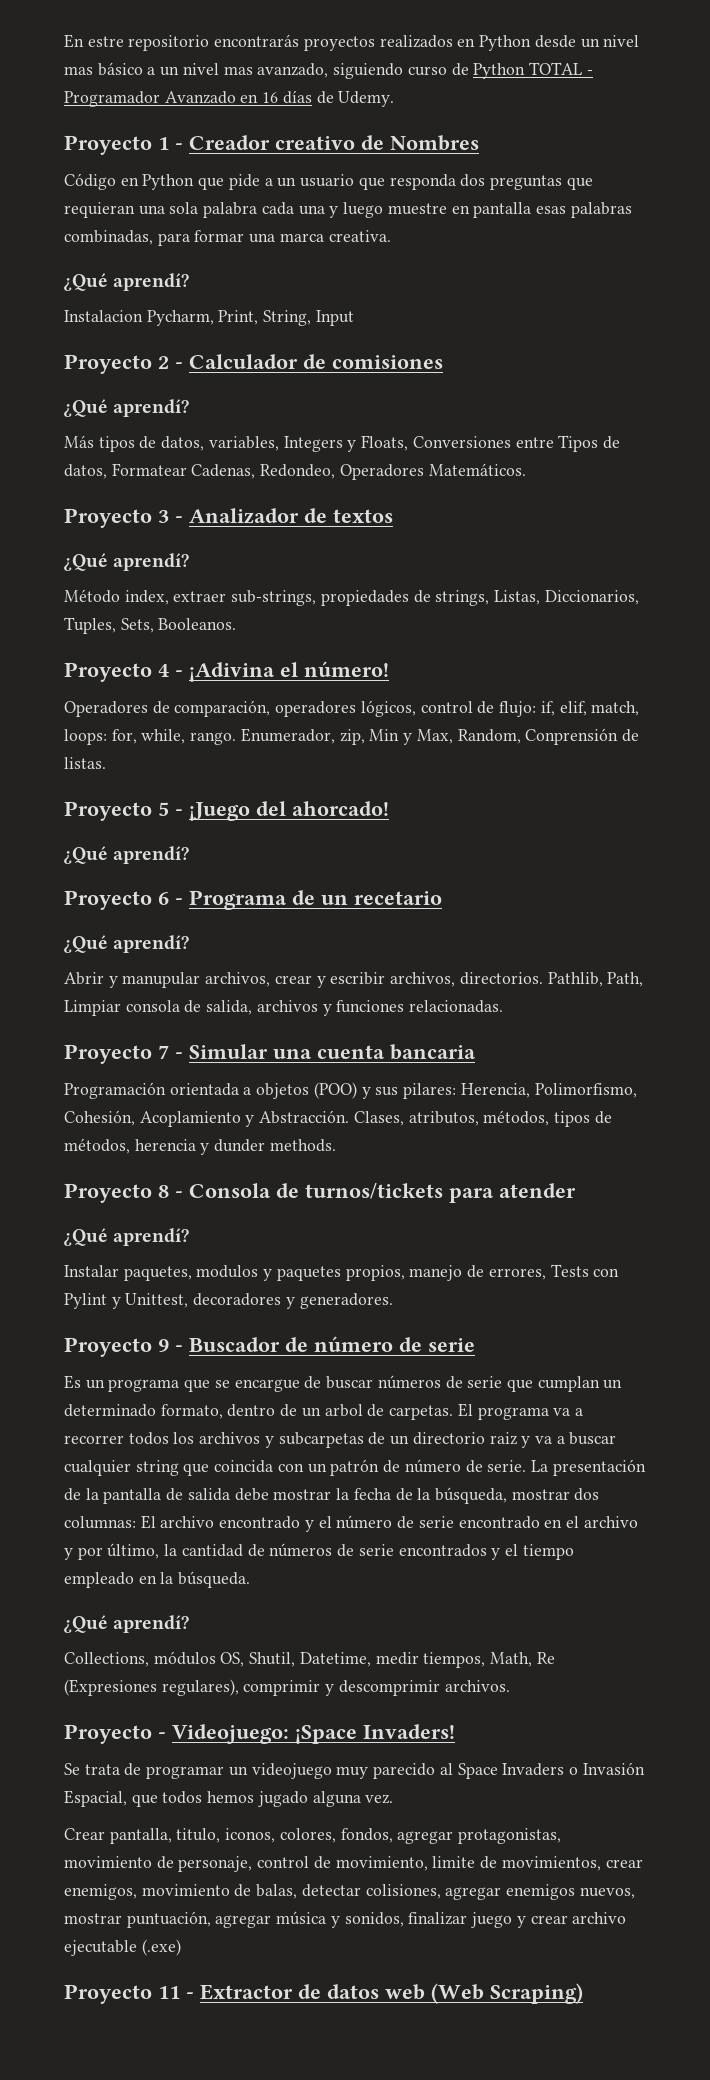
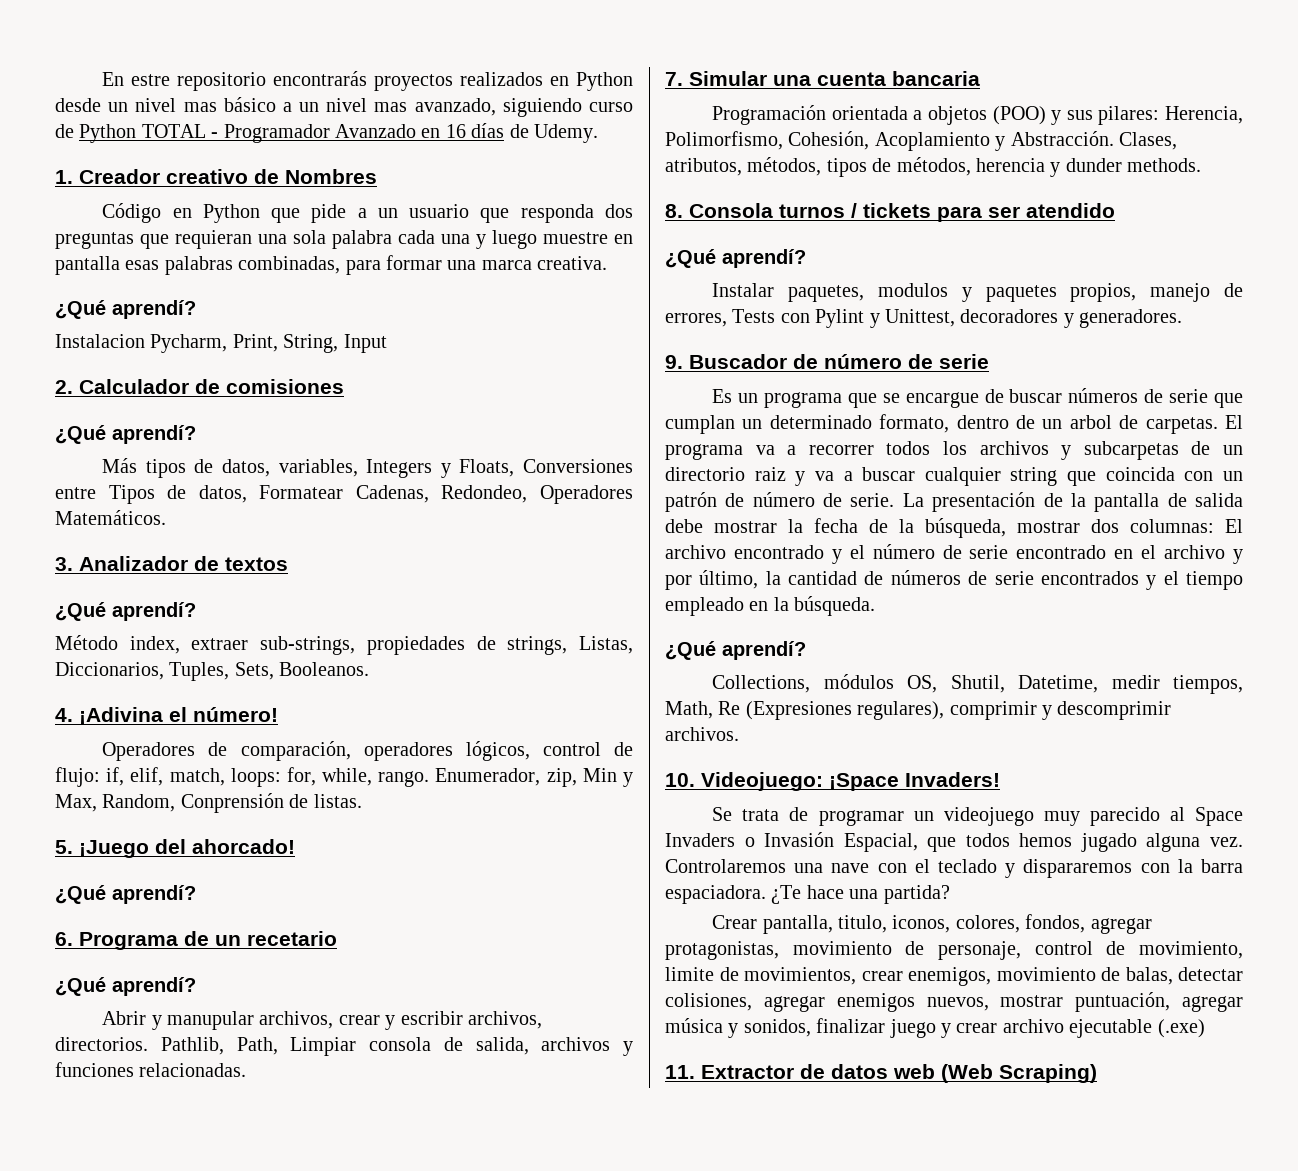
[64,135,183,155] Proyecto 1 - -> [55,170,73,184] 1.
[64,354,183,374] Proyecto 2 - -> [55,380,73,394] 2.
[64,508,183,528] Proyecto 3 - -> [55,557,73,571] 3.
[64,662,183,682] Proyecto 4 - -> [55,708,73,722] 4.
[64,801,183,821] Proyecto 5 - -> [55,840,73,854] 5.
[64,890,183,910] Proyecto 6 - -> [55,932,73,946] 6.
[64,1044,183,1064] Proyecto 7 - -> [665,72,683,86] 7.
[64,1183,576,1203] Proyecto 8 - Consola de turnos/tickets para atender -> [665,203,1115,222] 8. Consola turnos / tickets para ser atendido
[64,1337,183,1357] Proyecto 9 - -> [665,355,683,369] 9.
[64,1724,166,1744] Proyecto - -> [665,773,695,787] 10.
(394, 1799) none -> [665,859,1243,878] [665,885,950,904] Controlaremos una nave con el teclado y dispararemos con la barra espaciadora. ¿Te hace una partida?
[64,1984,194,2004] Proyecto 11 - -> [665,1065,695,1079] 11.

